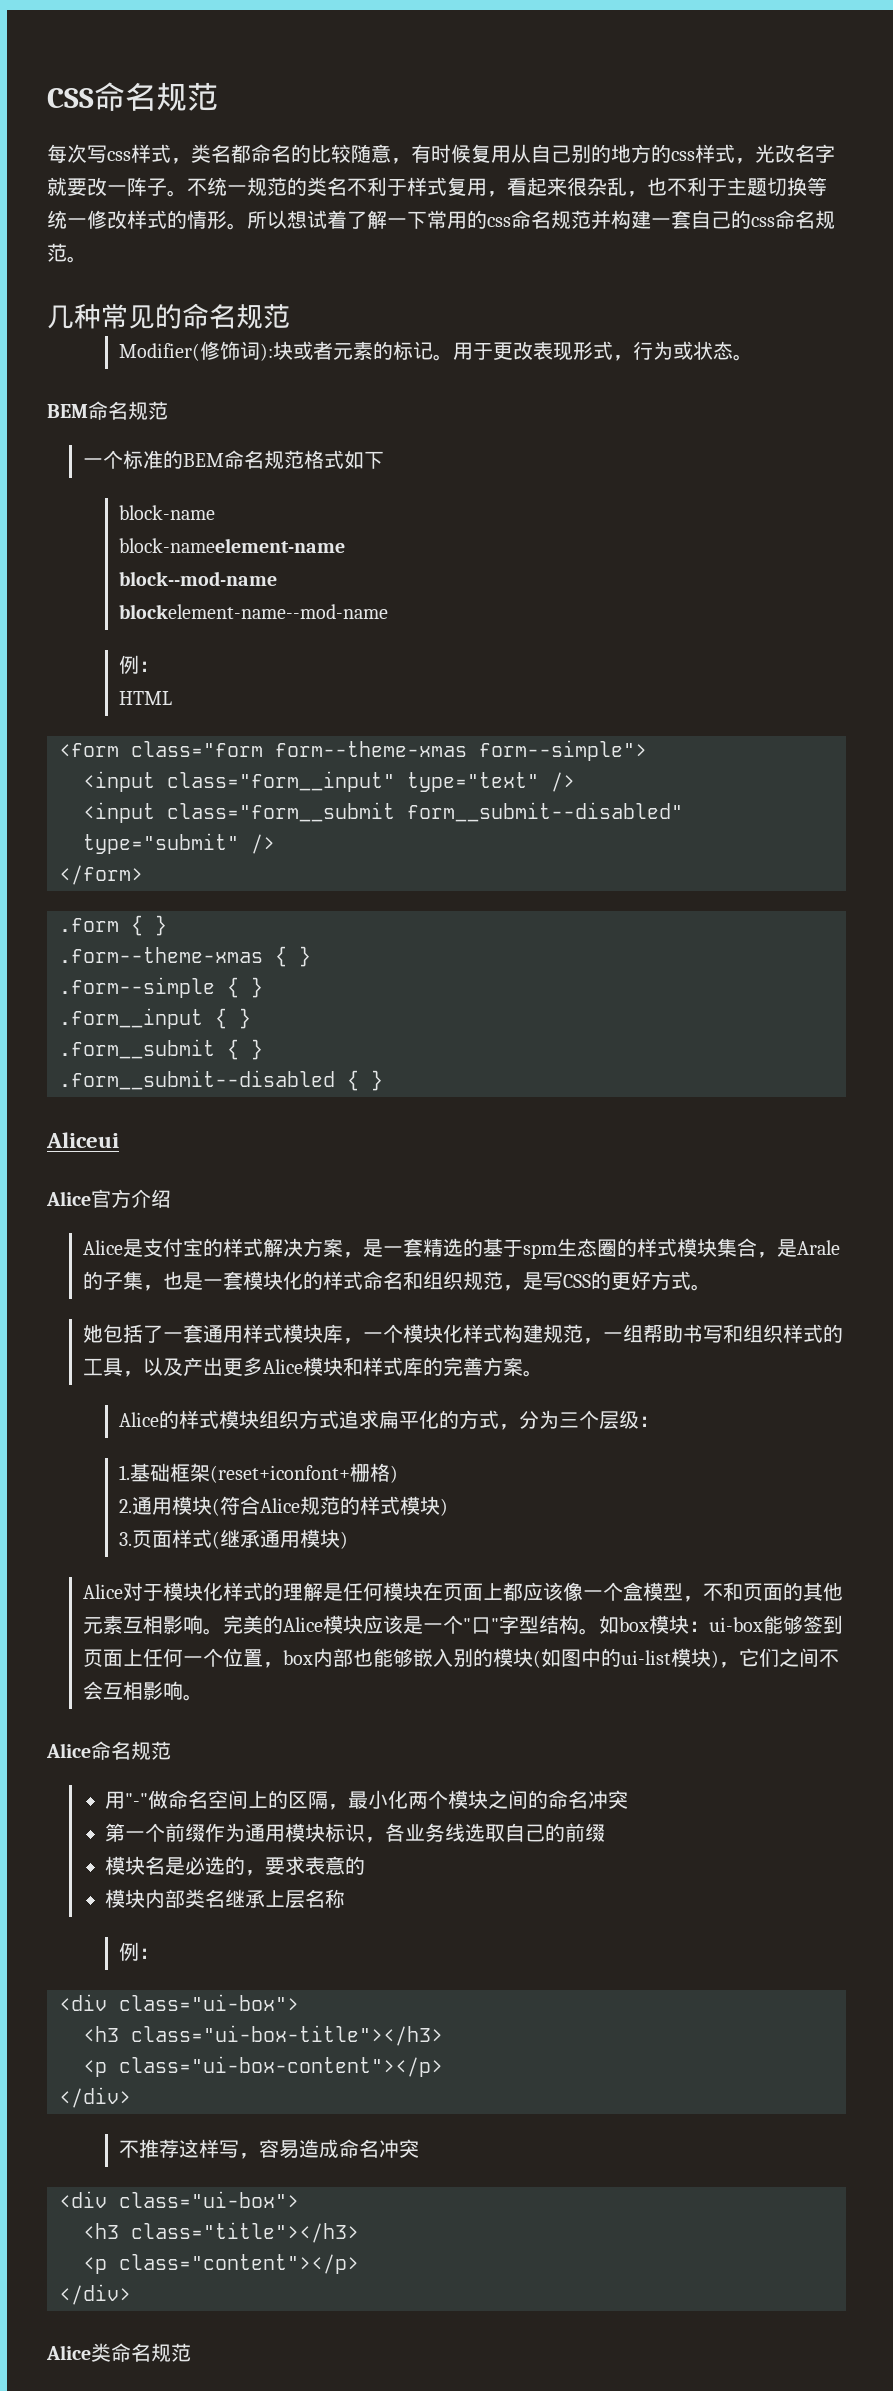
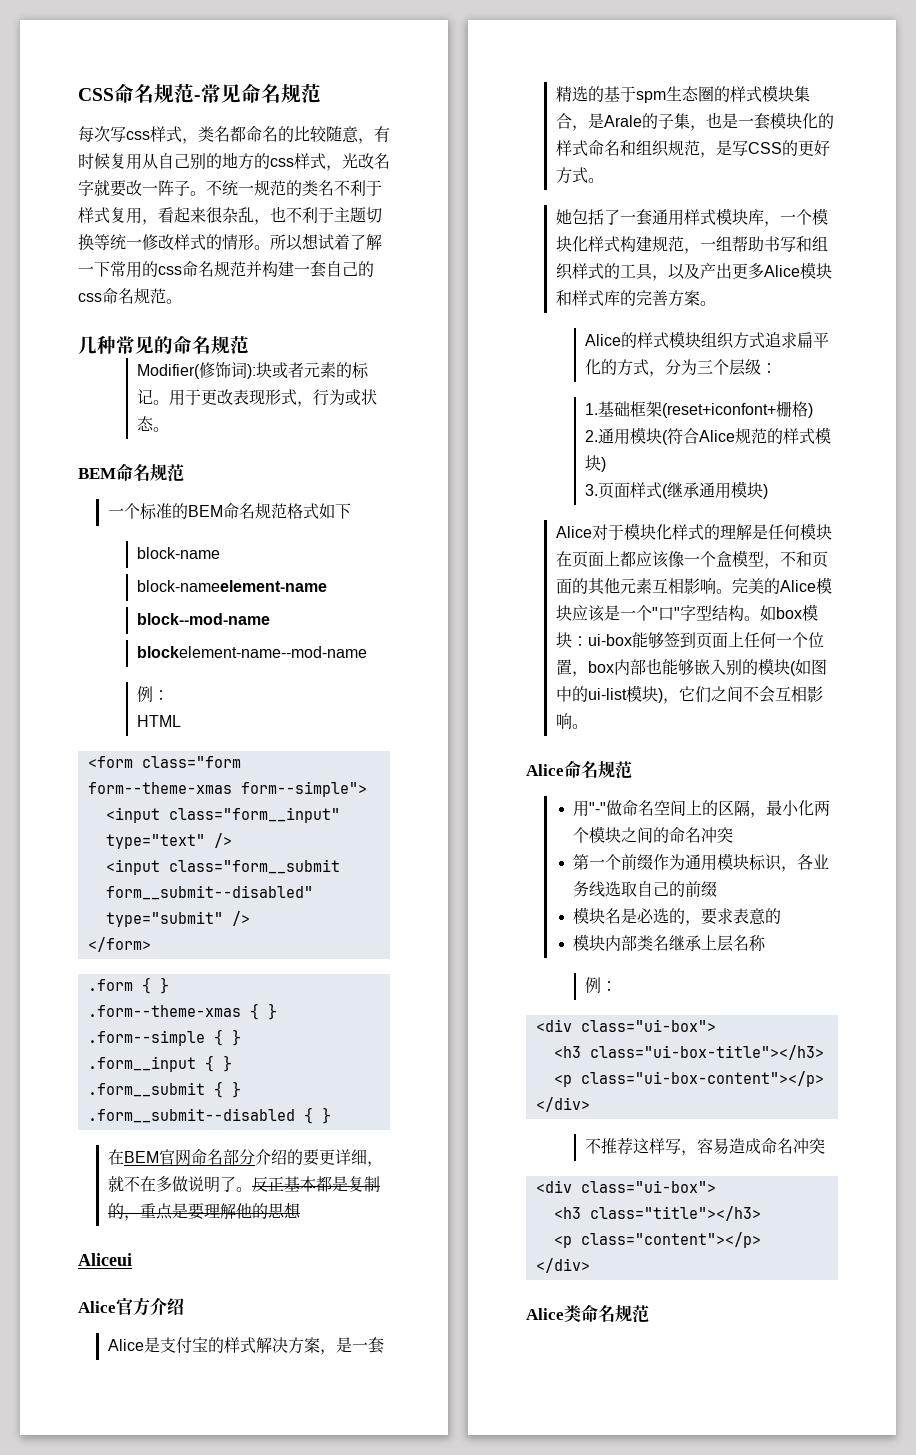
(218, 96) none -> [194,83,321,103] -常见命名规范
(383, 1080) none -> [107,1149,383,1167] [107,1176,380,1193] [107,1202,301,1221] // 在BEM官网命名部分介绍的要更详细，就不在多做说明了。反正基本都是复制的，重点是要理解他的思想

